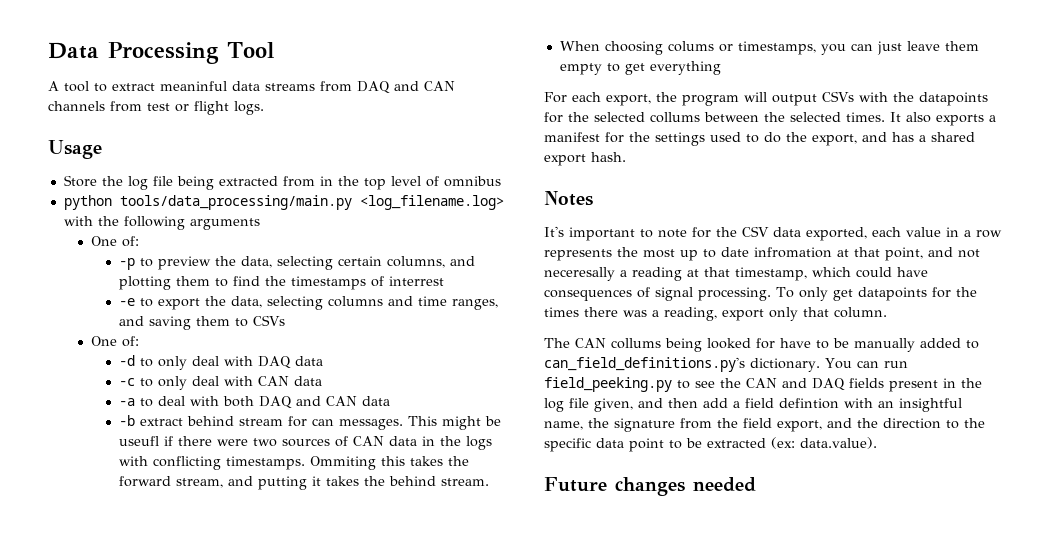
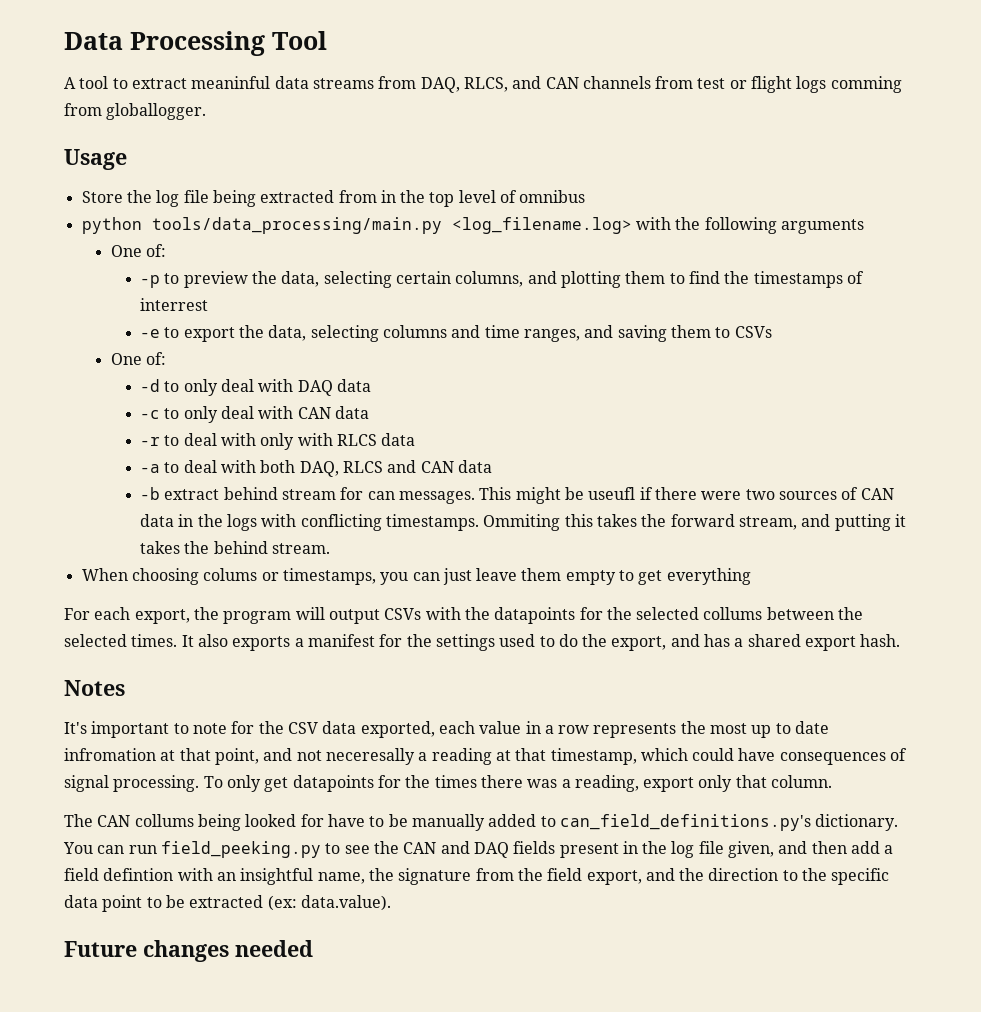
[357,81,390,94] DAQ -> [420,77,508,93] DAQ, RLCS,
[234,101,264,115] logs. -> [796,76,902,93] [64,103,207,120] logs comming from globallogger.
(322, 381) none -> [140,433,416,450] // -r to deal with only with RLCS data
[258,396,292,409] DAQ -> [299,461,383,477] DAQ, RLCS

